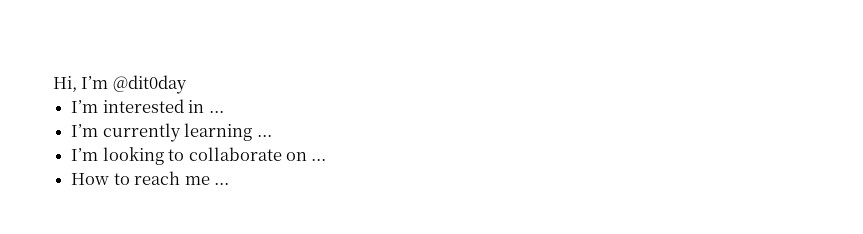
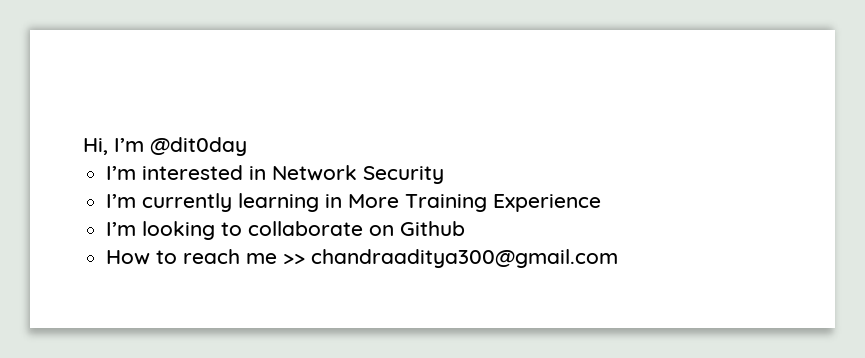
[208,110,224,113] ... -> [272,165,445,184] Network Security
[256,134,272,137] ... -> [325,194,602,212] in More Training Experience
[311,158,327,161] ... -> [400,221,466,236] Github
[213,182,229,185] ... -> [283,249,619,268] >> chandraaditya300@gmail.com

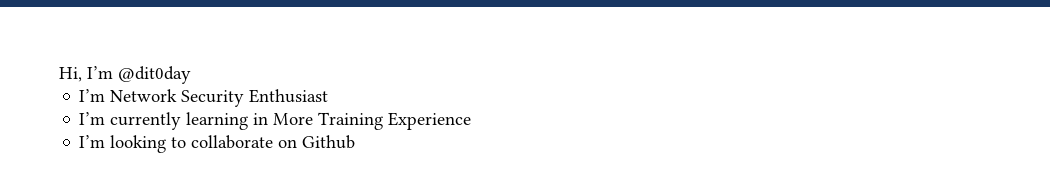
[142,165,267,180] interested in -> (106, 95) none
(445, 175) none -> [249,89,329,103] Enthusiast
[106,249,619,268] // How to reach me >> chandraaditya300@gmail.com -> (356, 142) none

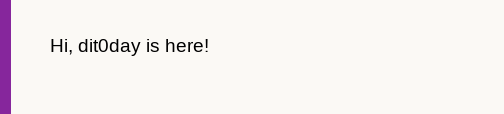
[87,66,191,84] [79,89,329,107] [79,112,472,130] [79,135,356,153] I’m @dit0day // I’m Network Security Enthusiast // I’m currently learning in More Training Experience // I’m looking to collaborate on Github -> [78,39,210,56] dit0day is here!

